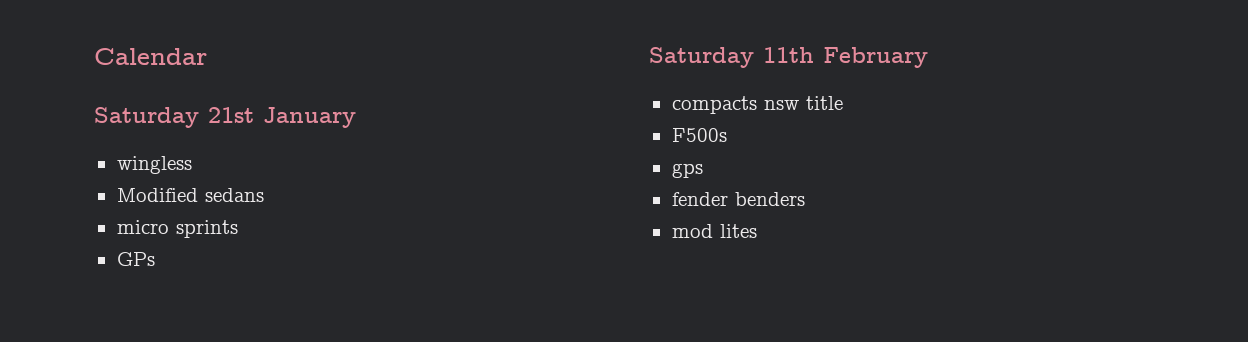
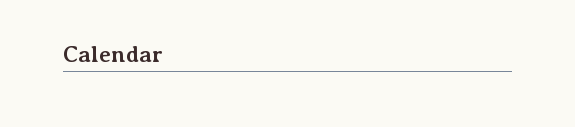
[94,107,356,128] [116,156,192,174] [116,188,264,202] [116,220,238,238] [116,252,155,266] [649,47,928,68] [671,96,843,114] [671,128,727,142] [671,163,703,178] [671,192,805,206] [671,224,757,238] // Saturday 21st January // wingless // Modified sedans // micro sprints // GPs // Saturday 11th February // compacts nsw title // F500s // gps // fender benders // mod lites -> (163, 54) none

